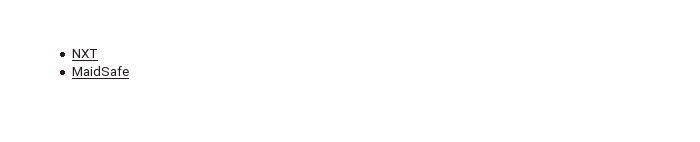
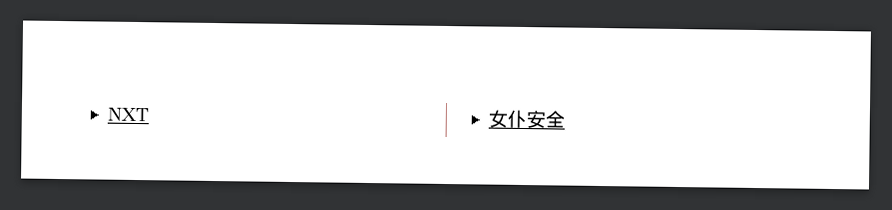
[71,66,129,76] MaidSafe -> [487,109,565,129] 女仆安全

